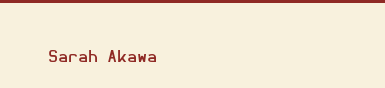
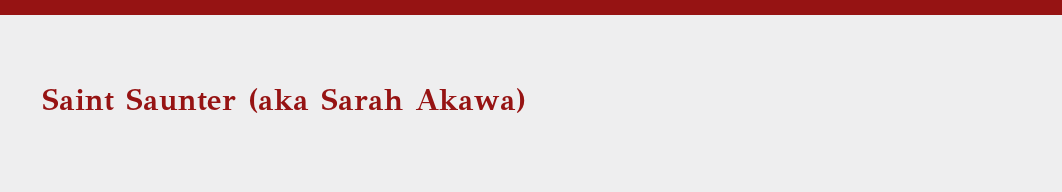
[48,50,157,62] Sarah Akawa -> [42,88,526,113] Saint Saunter (aka Sarah Akawa)

